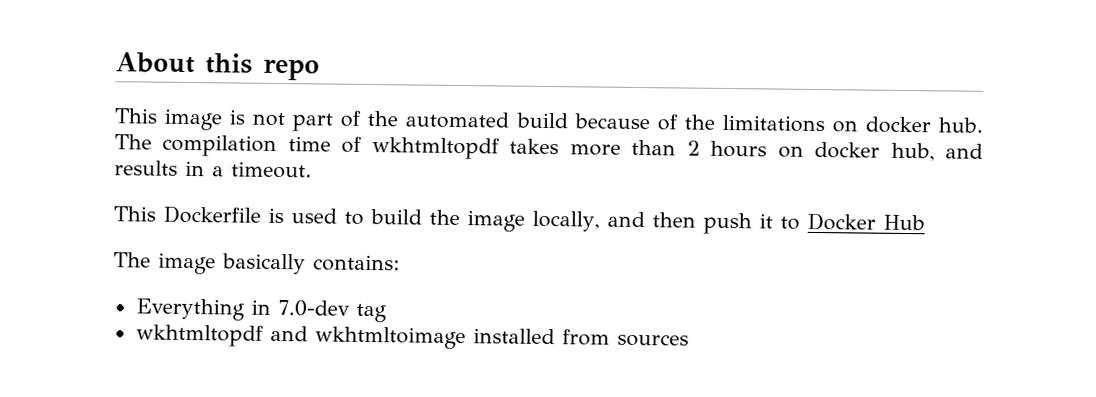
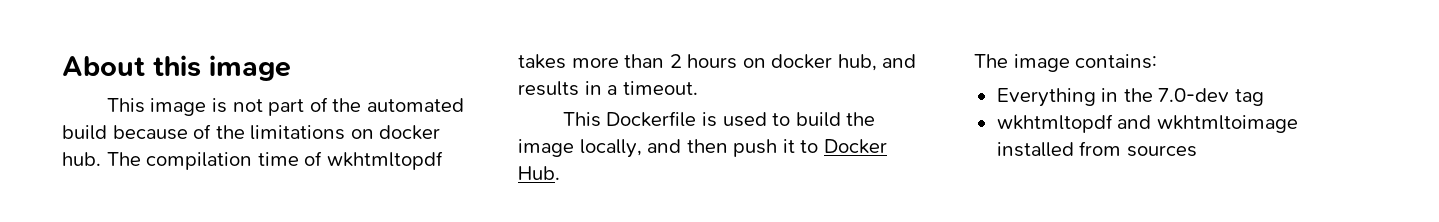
[263,58,320,81] repo -> [209,55,291,81] image
[882,214,925,231] Hub -> [518,166,560,180] Hub.
[222,253,306,275] basically -> (1070, 63) none
(271, 307) none -> [1123,88,1153,102] the

